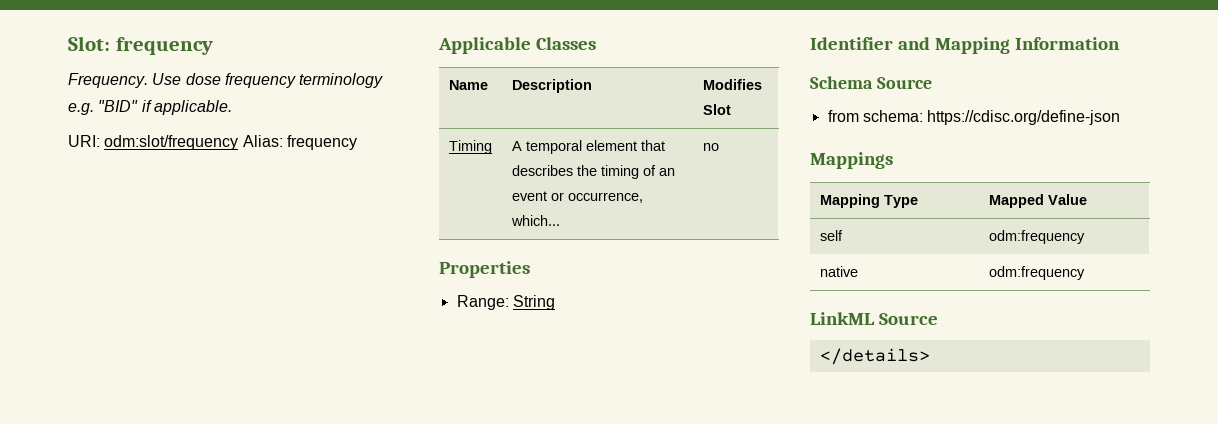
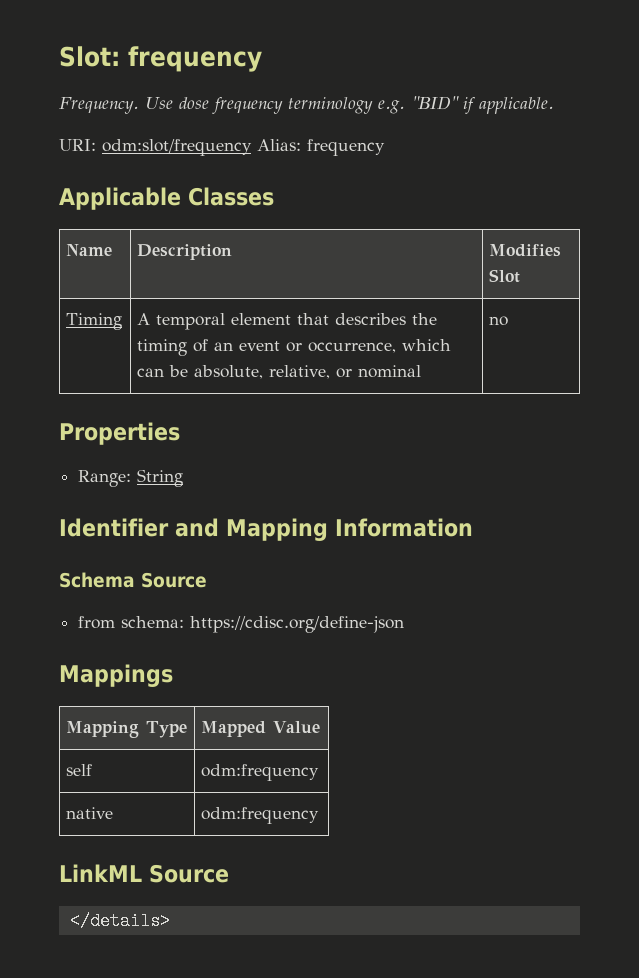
[510,215,560,226] which... -> [402,339,452,351] [137,365,422,379] which can be absolute, relative, or nominal

